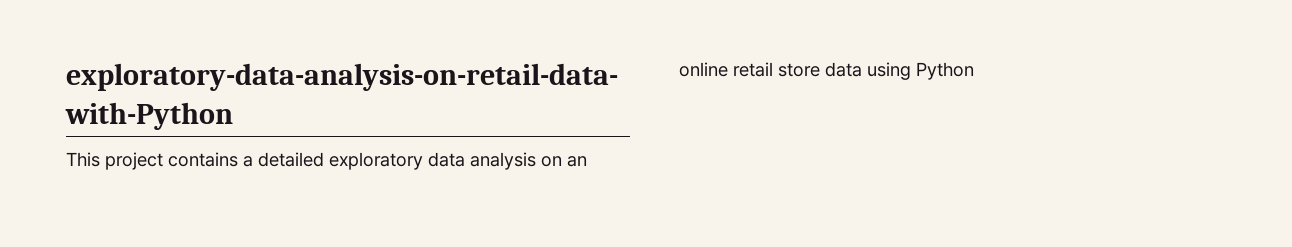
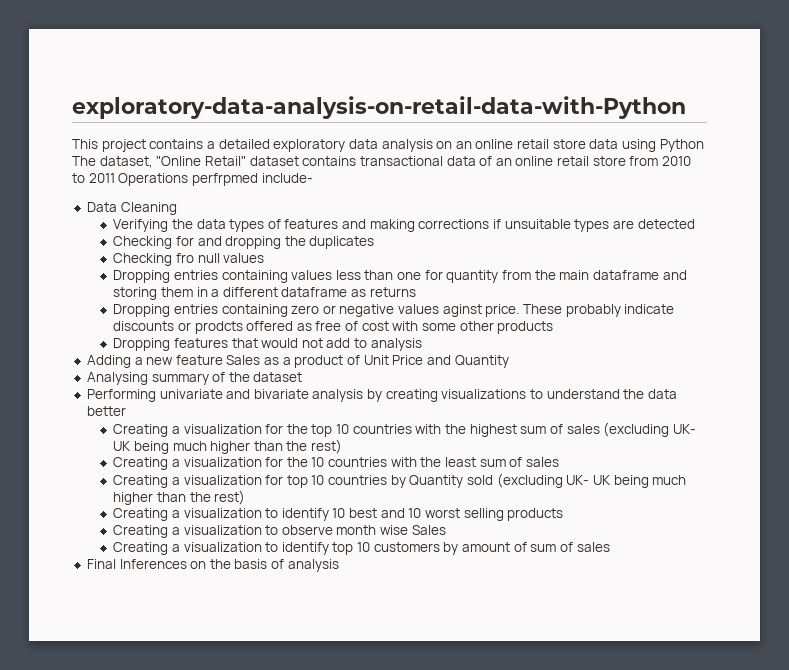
(974, 71) none -> [72,156,692,168] [72,173,313,186] [86,202,177,215] [113,219,695,232] [113,236,375,249] [113,253,265,266] [113,270,687,283] [113,287,416,300] [113,304,675,317] [113,321,554,334] [113,338,422,351] [86,355,509,368] [86,372,303,385] [86,389,677,402] [86,406,126,416] [113,422,696,437] [113,439,343,454] [113,457,559,470] [113,473,687,488] [113,490,246,505] [113,508,564,521] [113,525,446,538] [113,542,610,555] [86,559,339,572] The dataset, "Online Retail" dataset contains transactional data of an online retail store from 2010 to 2011 Operations perfrpmed include- // Data Cleaning // Verifying the data types of features and making corrections if unsuitable types are detected // Checking for and dropping the duplicates // Checking fro null values // Dropping entries containing values less than one for quantity from the main dataframe and storing them in a different dataframe as returns // Dropping entries containing zero or negative values aginst price. These probably indicate discounts or prodcts offered as free of cost with some other products // Dropping features that would not add to analysis // Adding a new feature Sales as a product of Unit Price and Quantity // Analysing summary of the dataset // Performing univariate and bivariate analysis by creating visualizations to understand the data better // Creating a visualization for the top 10 countries with the highest sum of sales (excluding UK- UK being much higher than the rest) // Creating a visualization for the 10 countries with the least sum of sales // Creating a visualization for top 10 countries by Quantity sold (excluding UK- UK being much higher than the rest) // Creating a visualization to identify 10 best and 10 worst selling products // Creating a visualization to observe month wise Sales // Creating a visualization to identify top 10 customers by amount of sum of sales // Final Inferences on the basis of analysis

